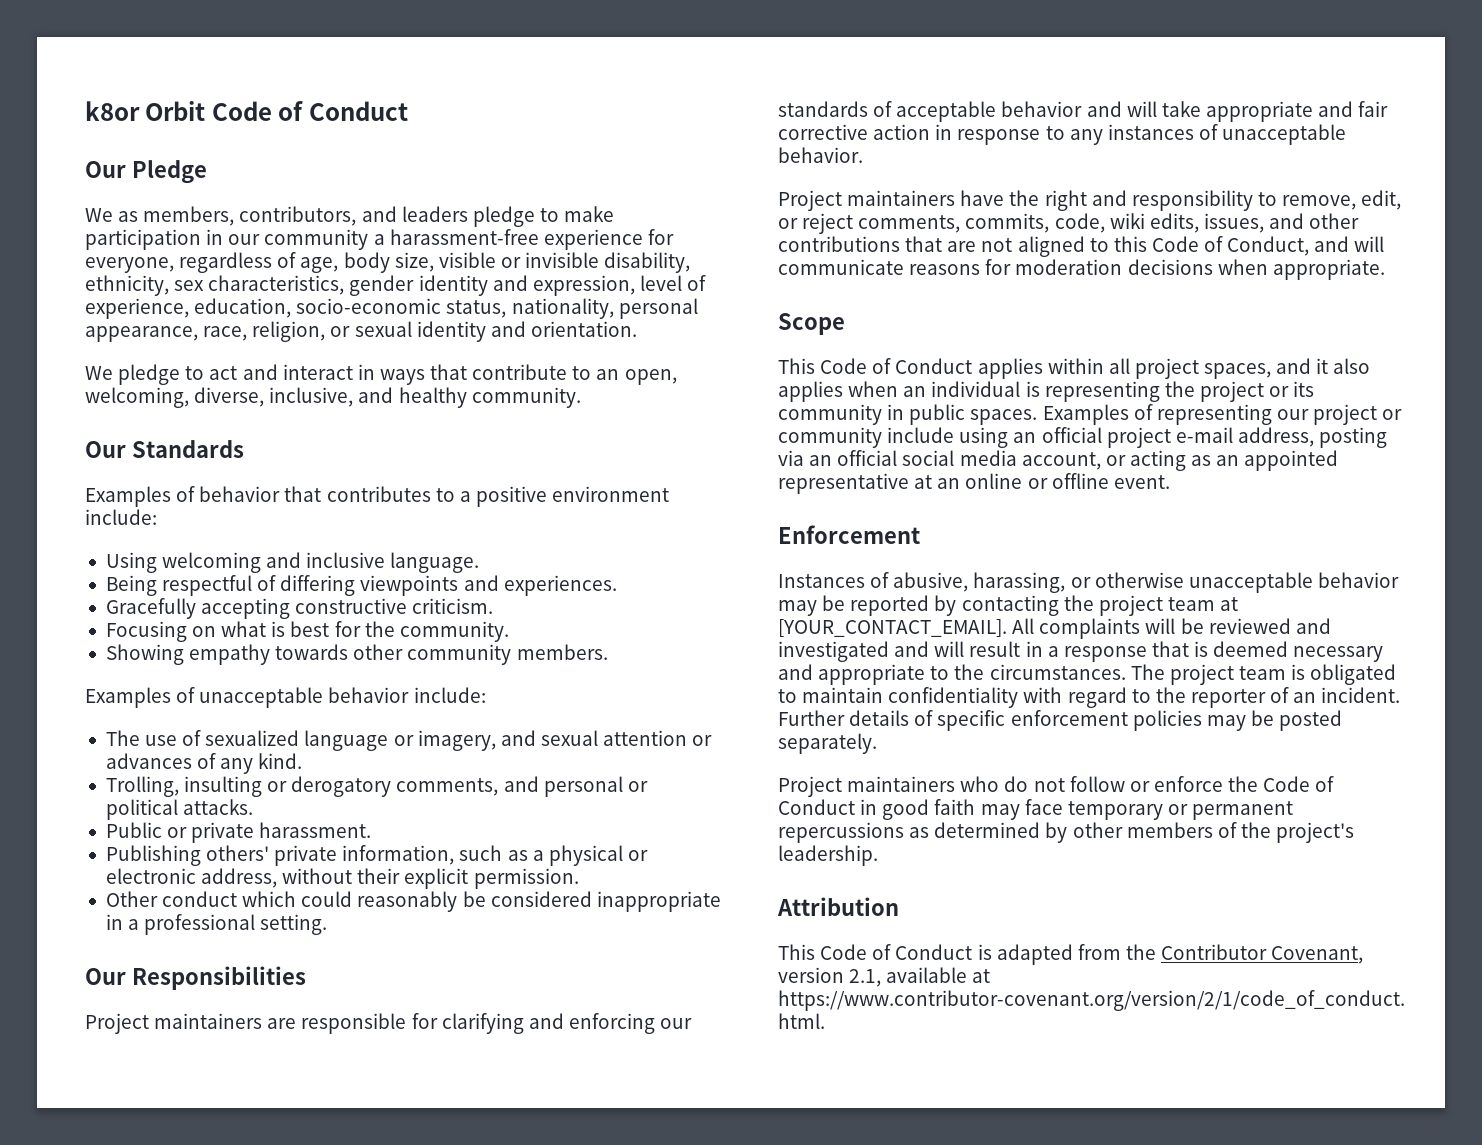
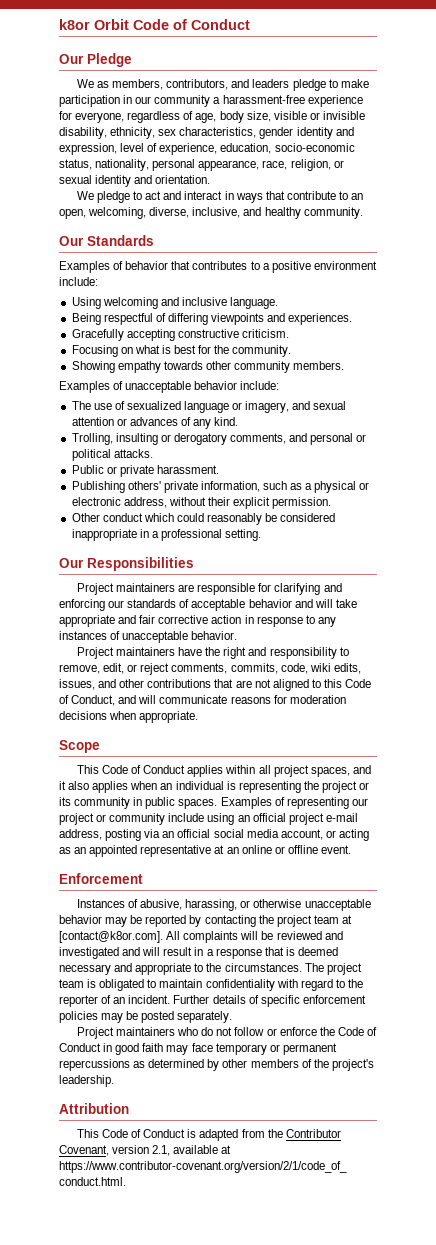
[778,619,1007,637] [YOUR_CONTACT_EMAIL]. -> [59,931,163,943] [contact@k8or.com].

